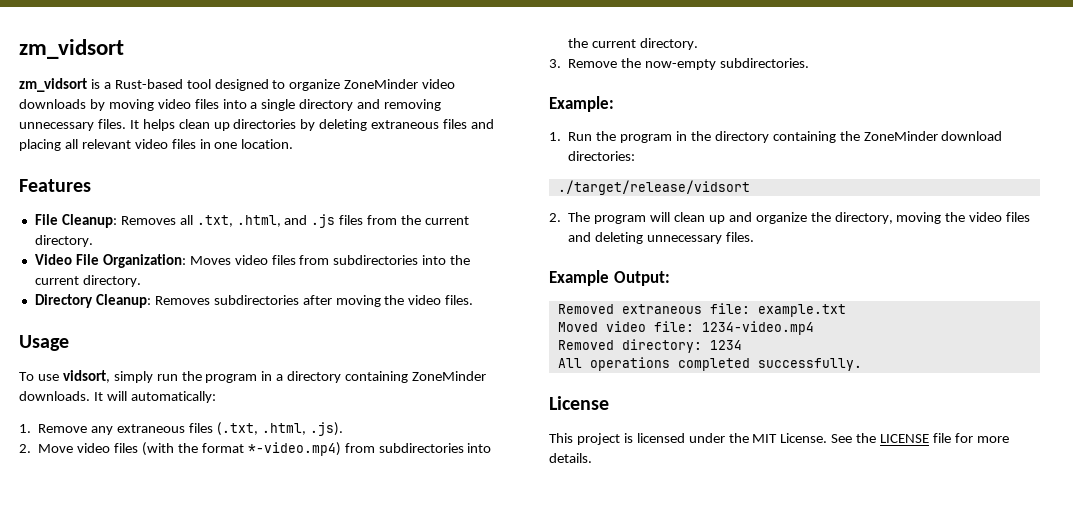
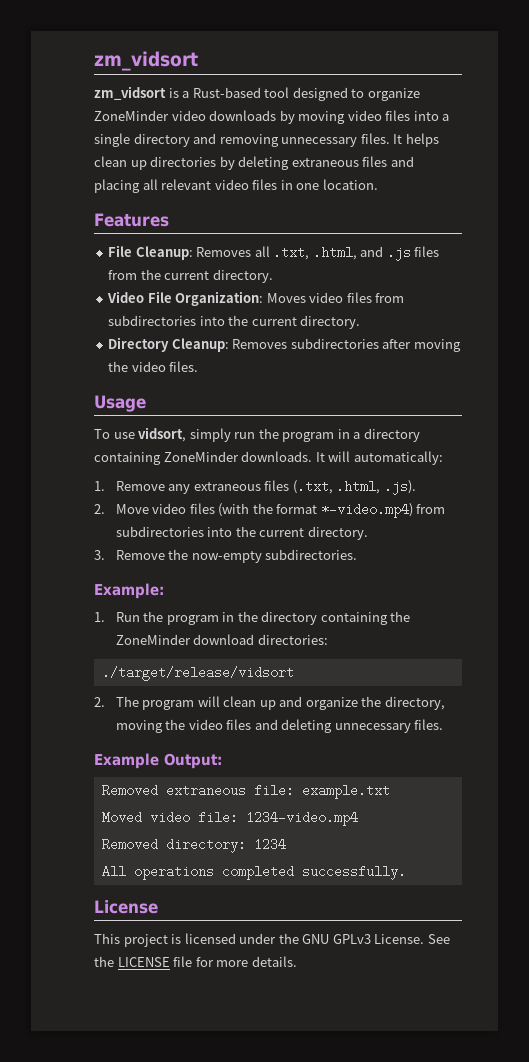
[752,434,778,443] MIT -> [302,934,371,944] GNU GPLv3

